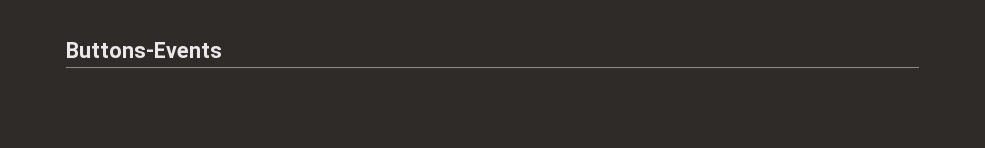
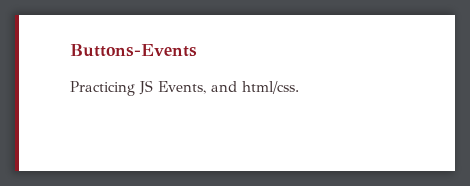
(222, 50) none -> [70,80,299,96] // Practicing JS Events, and html/css.

